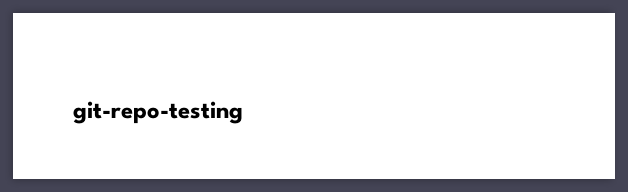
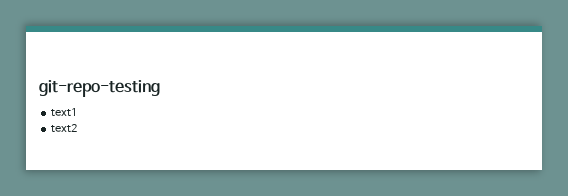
(243, 112) none -> [51,108,78,117] [51,124,78,133] // text1 // text2

